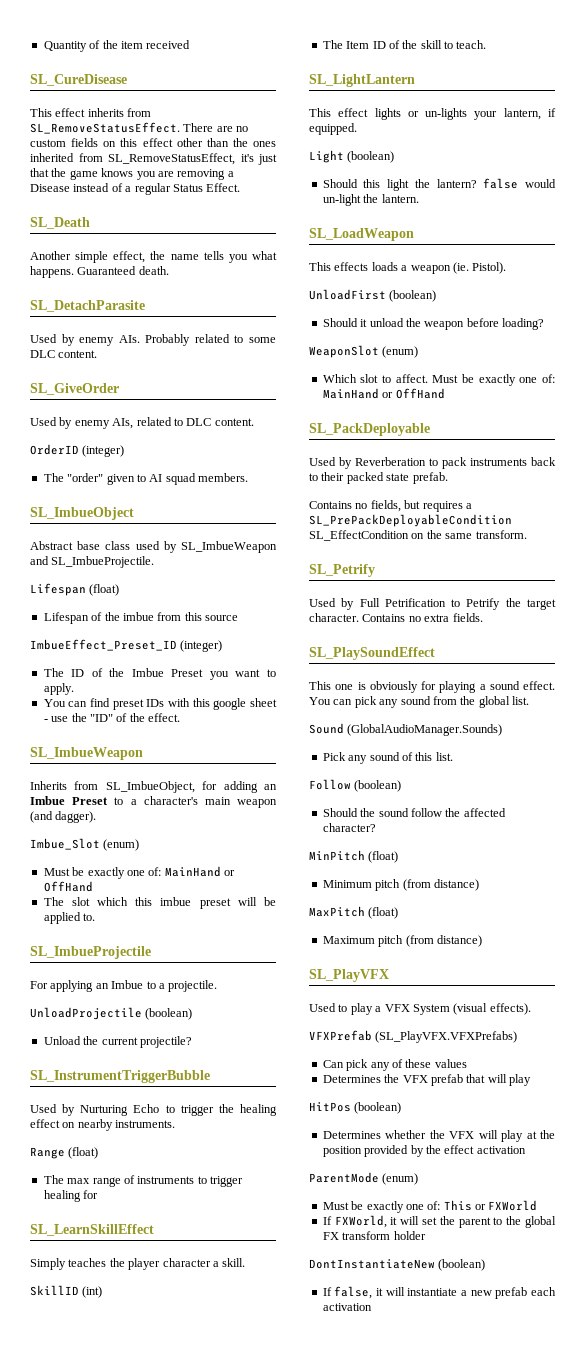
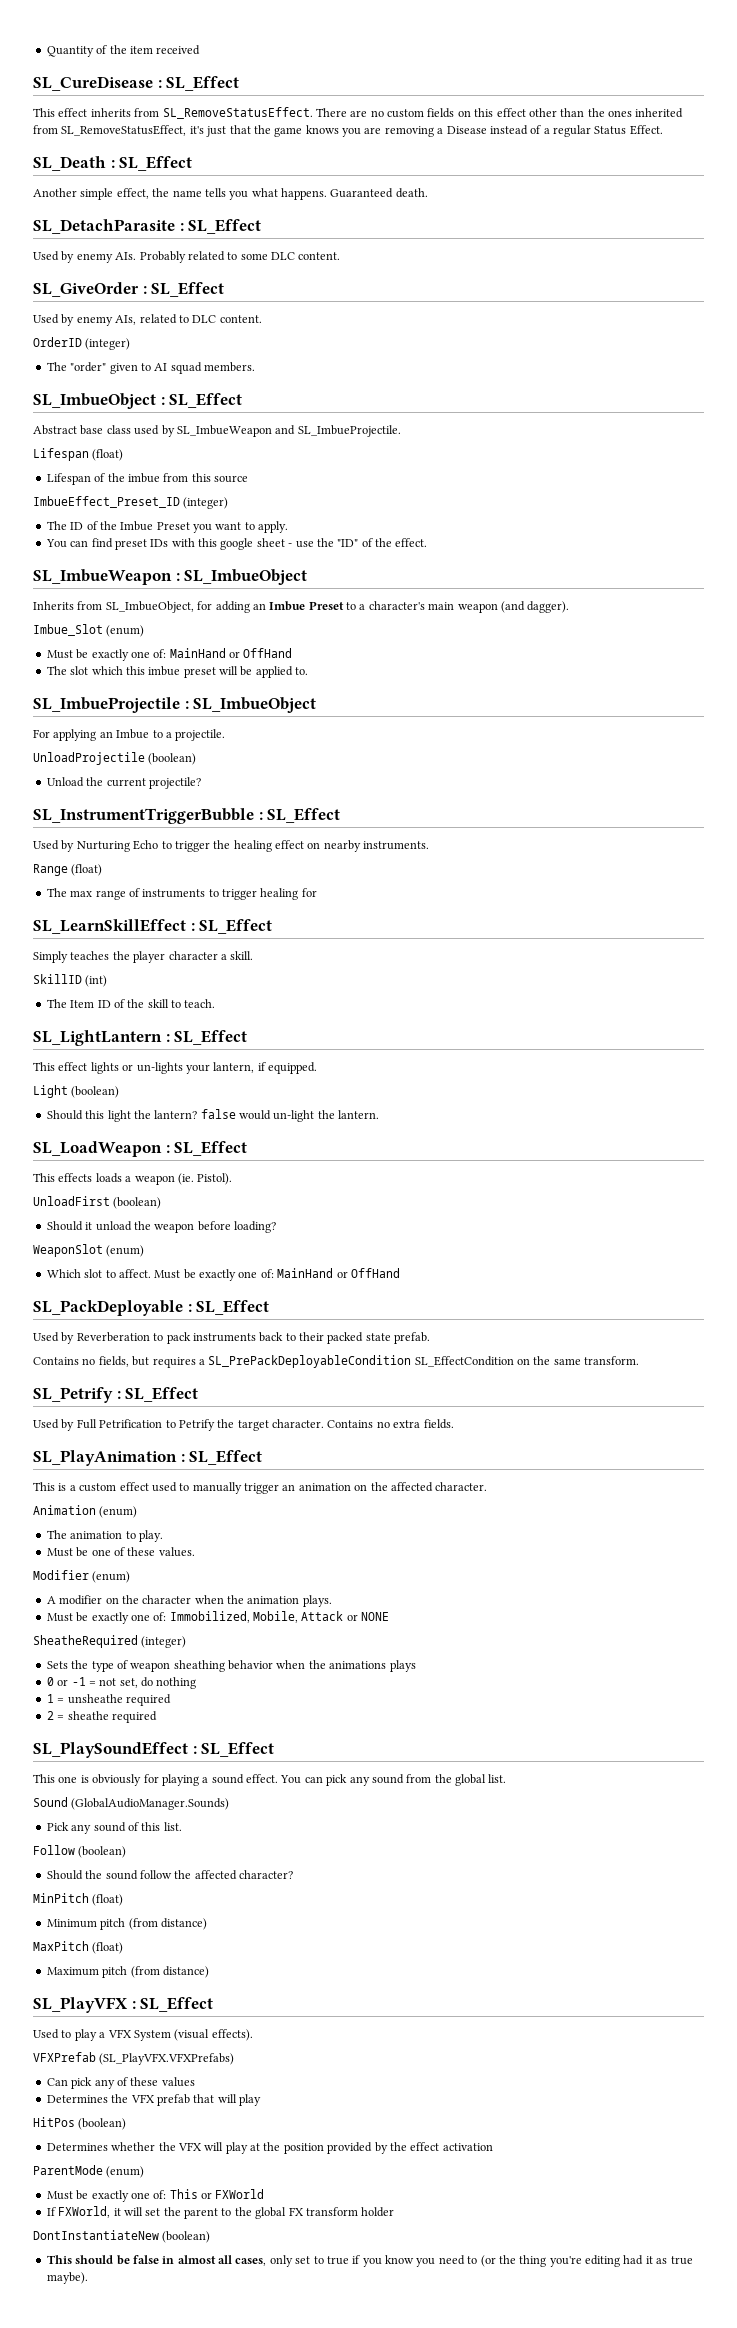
(127, 80) none -> [157,76,240,91] : SL_Effect
(90, 223) none -> [110,156,193,171] : SL_Effect
(145, 306) none -> [179,219,262,234] : SL_Effect
(119, 389) none -> [142,282,225,297] : SL_Effect
(134, 513) none -> [160,393,243,408] : SL_Effect
(143, 753) none -> [175,569,308,585] : SL_ImbueObject
(151, 952) none -> [184,697,317,713] : SL_ImbueObject
(210, 1076) none -> [258,808,341,823] : SL_Effect
(154, 1230) none -> [190,919,273,934] : SL_Effect
(415, 80) none -> [165,1030,248,1045] : SL_Effect
(414, 234) none -> [165,1141,248,1156] : SL_Effect
(430, 429) none -> [187,1300,270,1315] : SL_Effect
(375, 570) none -> [116,1387,199,1402] : SL_Effect
(483, 617) none -> [33,1450,263,1466] [33,1482,488,1494] [33,1505,138,1518] [46,1530,163,1542] [46,1547,195,1557] [33,1570,131,1583] [46,1595,332,1607] [46,1611,390,1624] [33,1635,187,1648] [46,1660,416,1672] [46,1677,197,1689] [46,1694,171,1706] [46,1711,157,1723] // SL_PlayAnimation : SL_Effect // This is a custom effect used to manually trigger an animation on the affected character. // Animation (enum) // The animation to play. // Must be one of these values. // Modifier (enum) // A modifier on the character when the animation plays. // Must be exactly one of: Immobilized, Mobile, Attack or NONE // SheatheRequired (integer) // Sets the type of weapon sheathing behavior when the animations plays // 0 or -1 = not set, do nothing // 1 = unsheathe required // 2 = sheathe required
(435, 653) none -> [192,1742,275,1757] : SL_Effect
(389, 975) none -> [131,1997,214,2012] : SL_Effect
[322,1286,556,1299] [322,1303,372,1311] If false, it will instantiate a new prefab each activation -> [46,2255,693,2267] [46,2272,88,2284] This should be false in almost all cases, only set to true if you know you need to (or the thing you're editing had it as true maybe).

